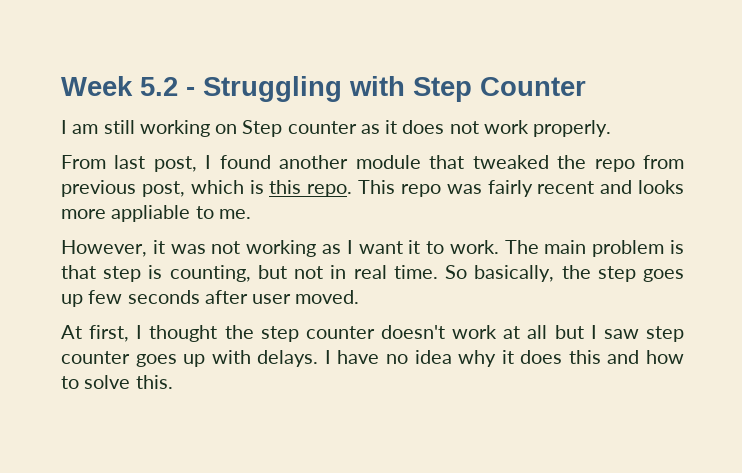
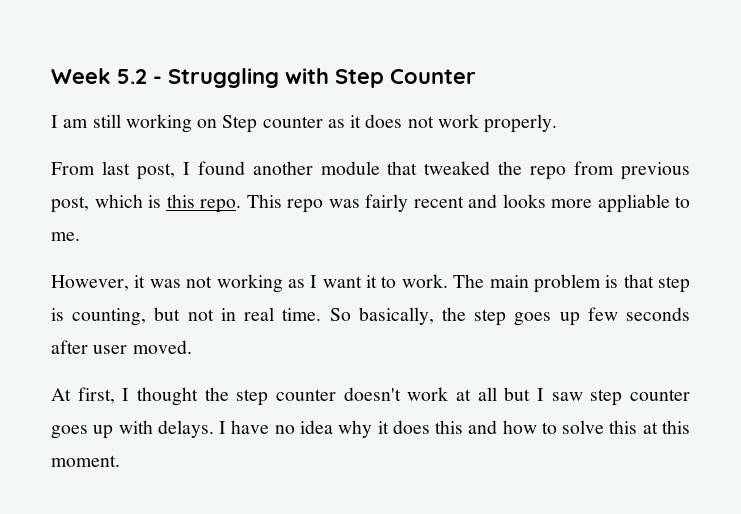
[135,375,173,389] this. -> [609,420,691,434] [51,455,120,467] this at this moment.

